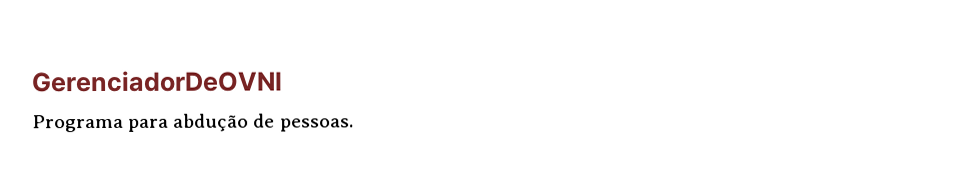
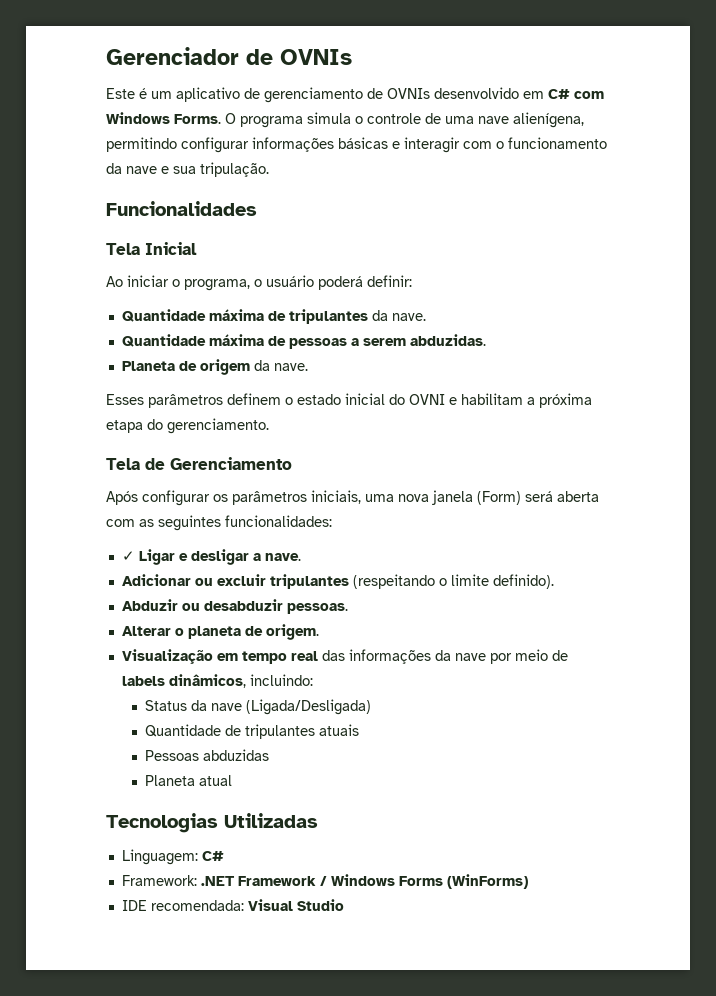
[31,70,283,93] [32,113,354,133] GerenciadorDeOVNI // Programa para abdução de pessoas. -> [106,47,352,65] [106,87,604,103] [106,112,584,128] [106,137,607,153] [106,162,269,177] [106,201,257,216] [106,242,197,255] [106,275,412,291] [121,309,426,324] [121,334,486,349] [121,359,308,375] [106,393,592,408] [106,418,269,434] [106,457,292,470] [106,490,599,506] [106,515,332,531] [121,549,301,565] [121,574,554,589] [121,599,348,614] [121,624,319,640] [121,649,568,664] [121,674,313,688] [145,699,372,715] [145,724,360,739] [145,749,270,761] [145,775,233,786] [106,813,318,833] [121,849,224,865] [121,874,528,889] [121,899,344,911] Gerenciador de OVNIs // Este é um aplicativo de gerenciamento de OVNIs desenvolvido em C# com Windows Forms. O programa simula o controle de uma nave alienígena, permitindo configurar informações básicas e interagir com o funcionamento da nave e sua tripulação. // Funcionalidades // Tela Inicial // Ao iniciar o programa, o usuário poderá definir: // Quantidade máxima de tripulantes da nave. // Quantidade máxima de pessoas a serem abduzidas. // Planeta de origem da nave. // Esses parâmetros definem o estado inicial do OVNI e habilitam a próxima etapa do gerenciamento. // Tela de Gerenciamento // Após configurar os parâmetros iniciais, uma nova janela (Form) será aberta com as seguintes funcionalidades: // ✓ Ligar e desligar a nave. // Adicionar ou excluir tripulantes (respeitando o limite definido). // Abduzir ou desabduzir pessoas. // Alterar o planeta de origem. // Visualização em tempo real das informações da nave por meio de labels dinâmicos, incluindo: // Status da nave (Ligada/Desligada) // Quantidade de tripulantes atuais // Pessoas abduzidas // Planeta atual // Tecnologias Utilizadas // Linguagem: C# // Framework: .NET Framework / Windows Forms (WinForms) // IDE recomendada: Visual Studio

